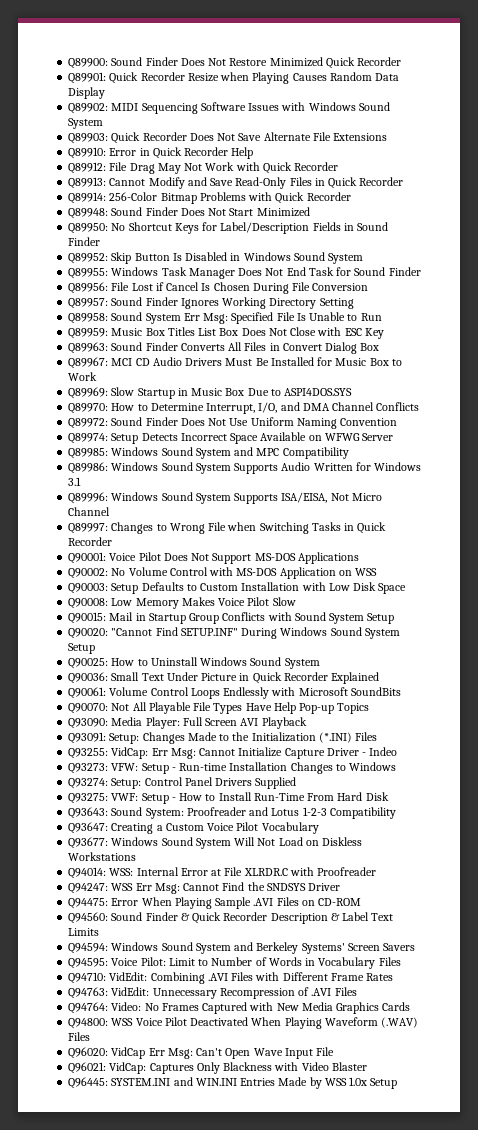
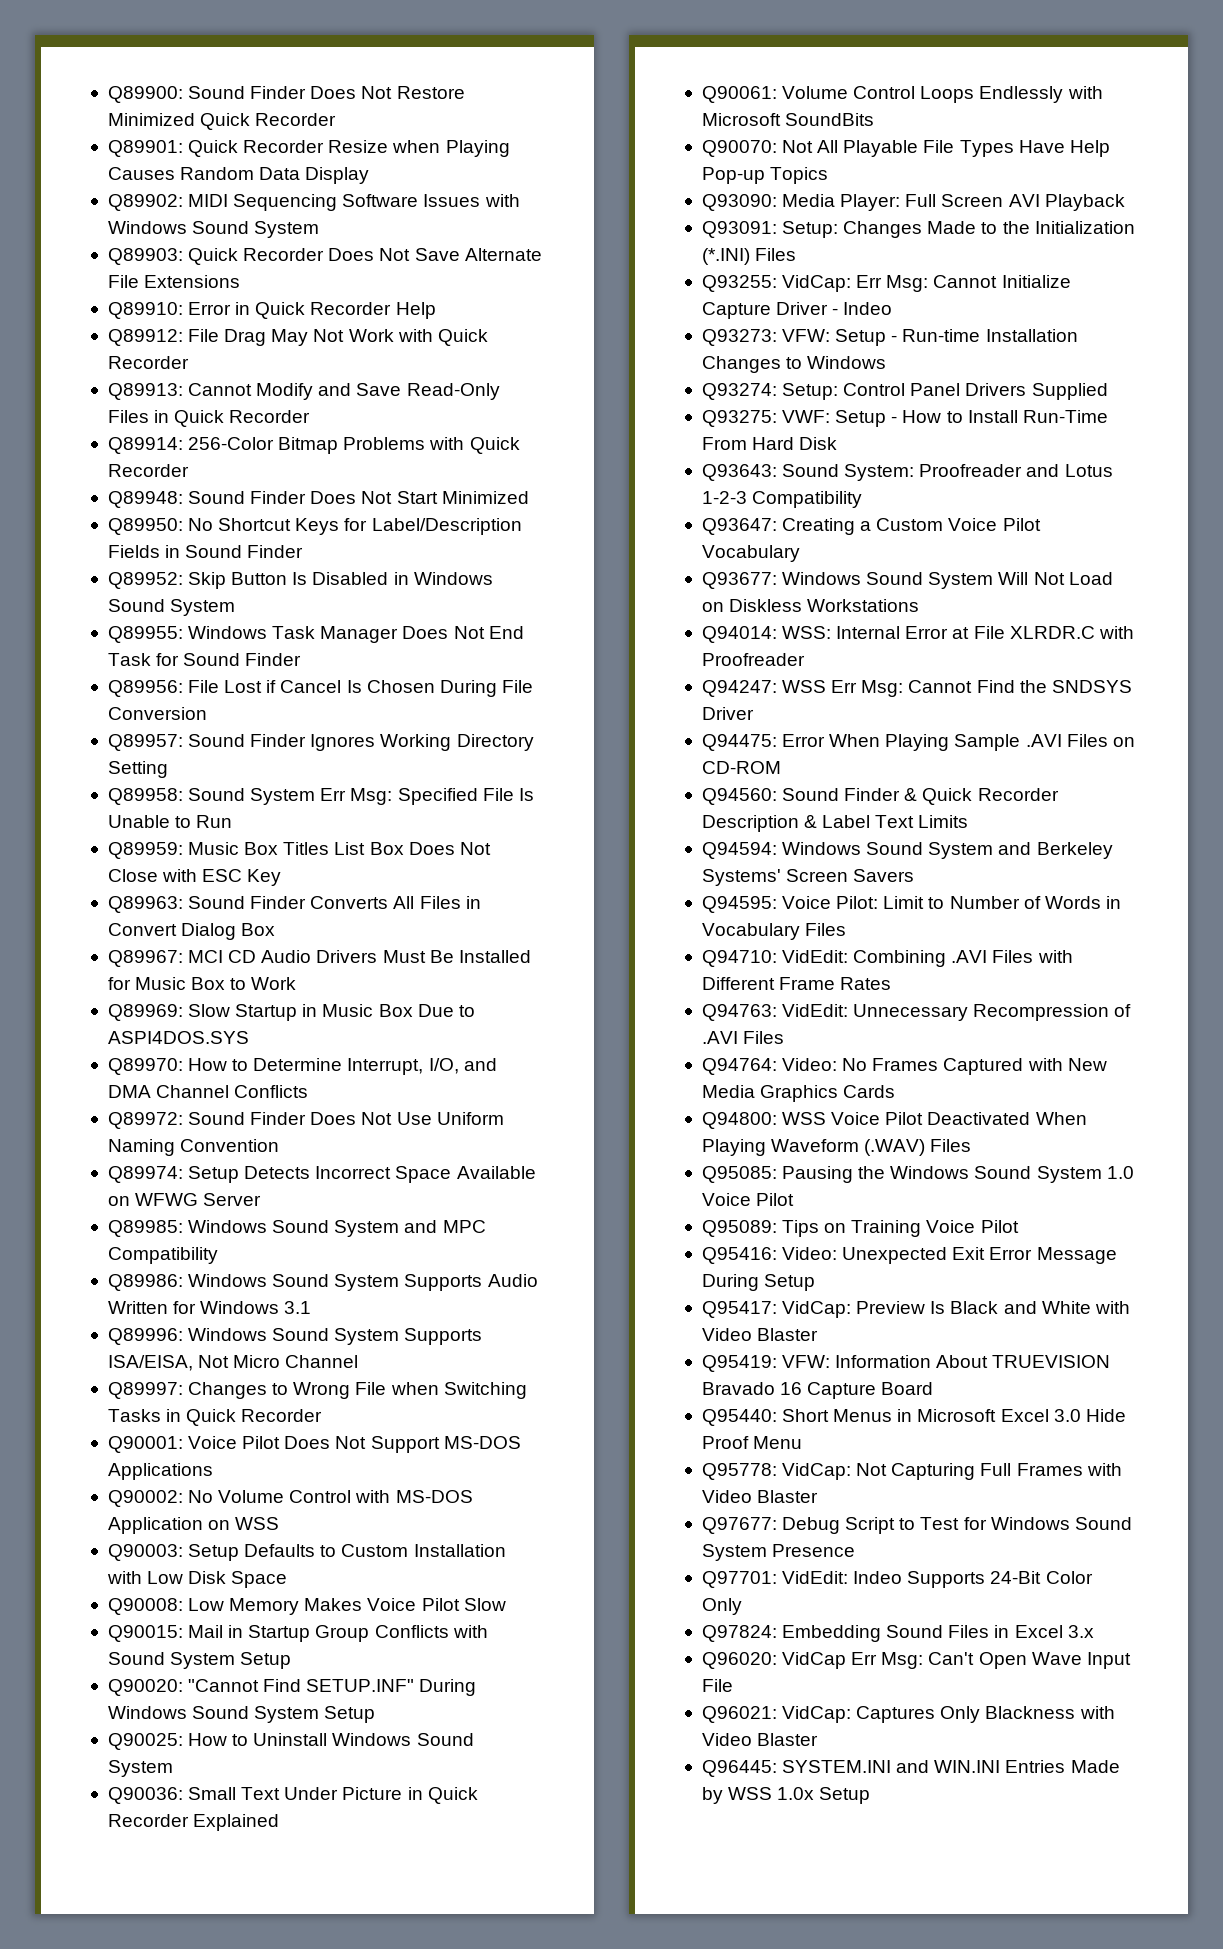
(91, 1036) none -> [701,1166,1134,1183] [701,1193,795,1206] [701,1220,1019,1237] [701,1247,1117,1264] [701,1274,816,1291] [701,1301,1130,1318] [701,1328,819,1341] [701,1355,1111,1372] [701,1382,934,1399] [701,1409,1126,1426] [701,1436,803,1449] [701,1463,1122,1480] [701,1490,819,1503] [701,1517,1132,1534] [701,1544,856,1561] [701,1571,1093,1588] [701,1598,742,1615] [701,1625,1094,1642] // Q95085: Pausing the Windows Sound System 1.0 Voice Pilot // Q95089: Tips on Training Voice Pilot // Q95416: Video: Unexpected Exit Error Message During Setup // Q95417: VidCap: Preview Is Black and White with Video Blaster // Q95419: VFW: Information About TRUEVISION Bravado 16 Capture Board // Q95440: Short Menus in Microsoft Excel 3.0 Hide Proof Menu // Q95778: VidCap: Not Capturing Full Frames with Video Blaster // Q97677: Debug Script to Test for Windows Sound System Presence // Q97701: VidEdit: Indeo Supports 24-Bit Color Only // Q97824: Embedding Sound Files in Excel 3.x

